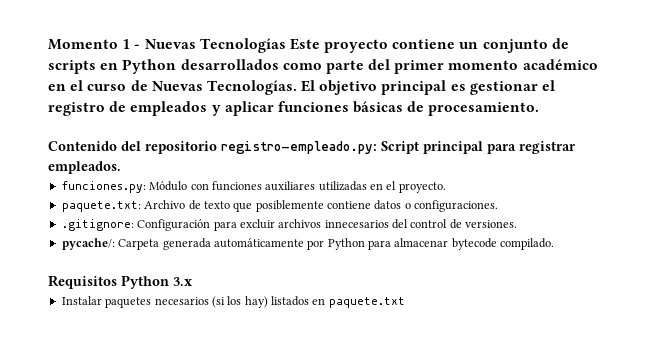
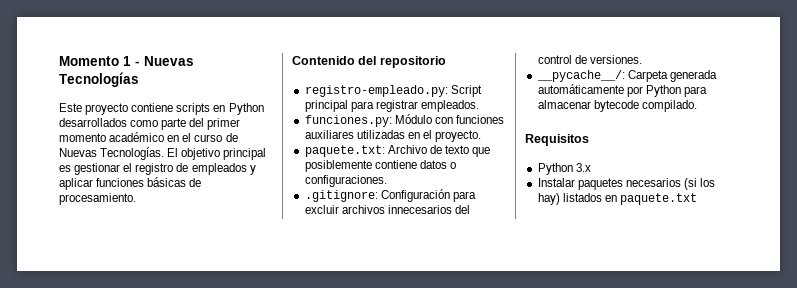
(286, 45) none -> (139, 79) //
[459,38,569,53] un conjunto de -> (174, 107) none
(217, 147) none -> (446, 62) //
[61,238,115,250] pycache/: -> [536,70,625,82] __pycache__/:
(117, 282) none -> (589, 140) //

